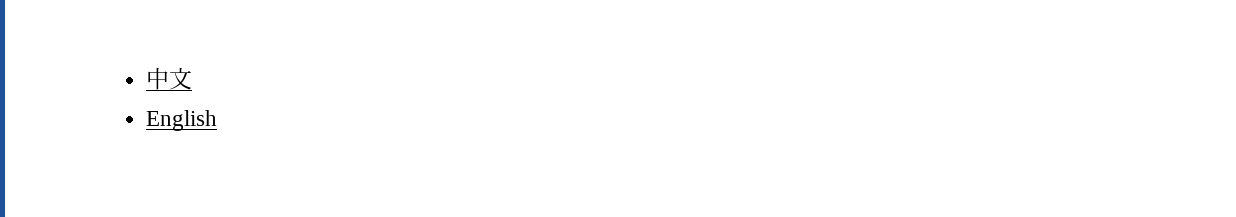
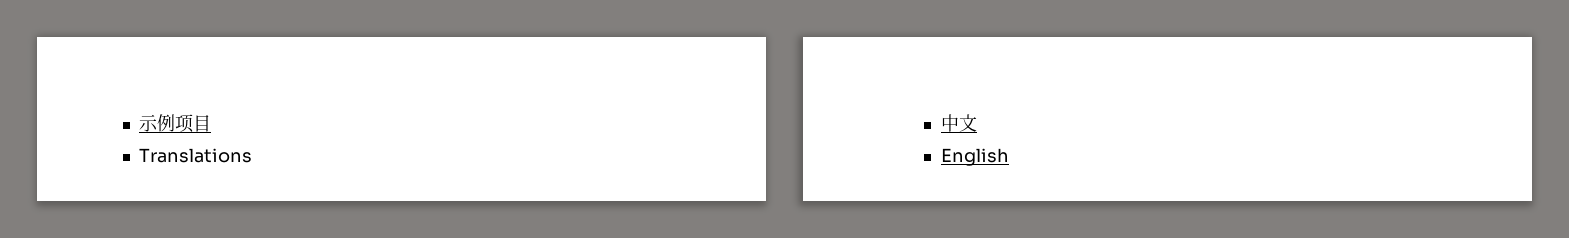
(146, 78) none -> [138,114,211,133] [138,148,252,163] 示例项目 // Translations //

